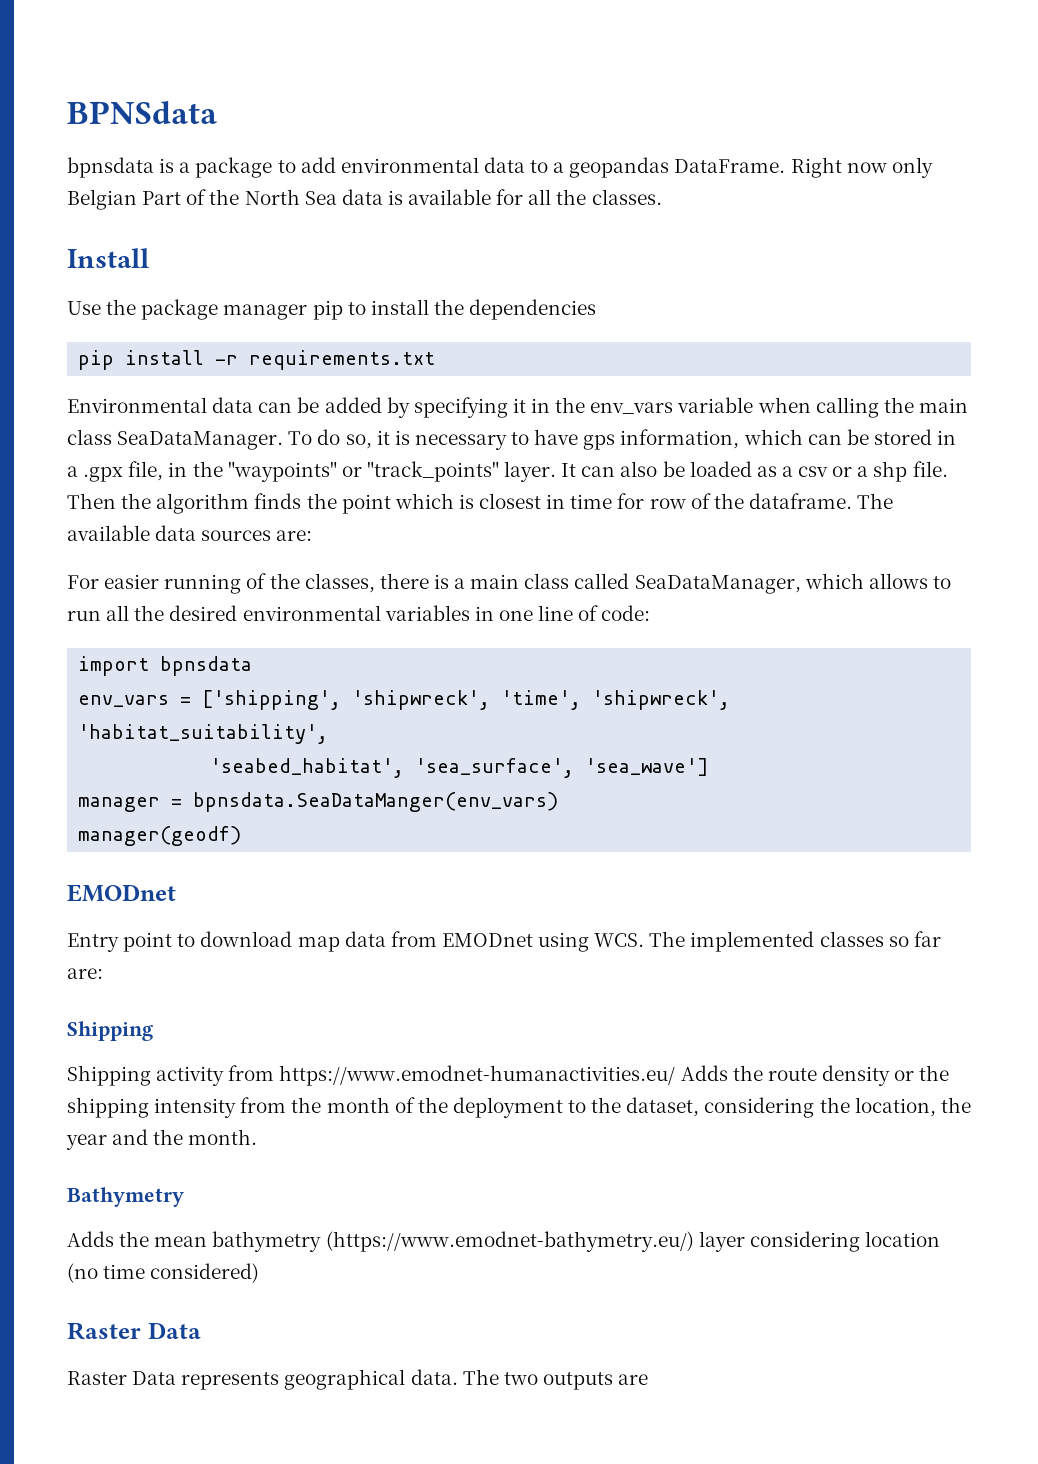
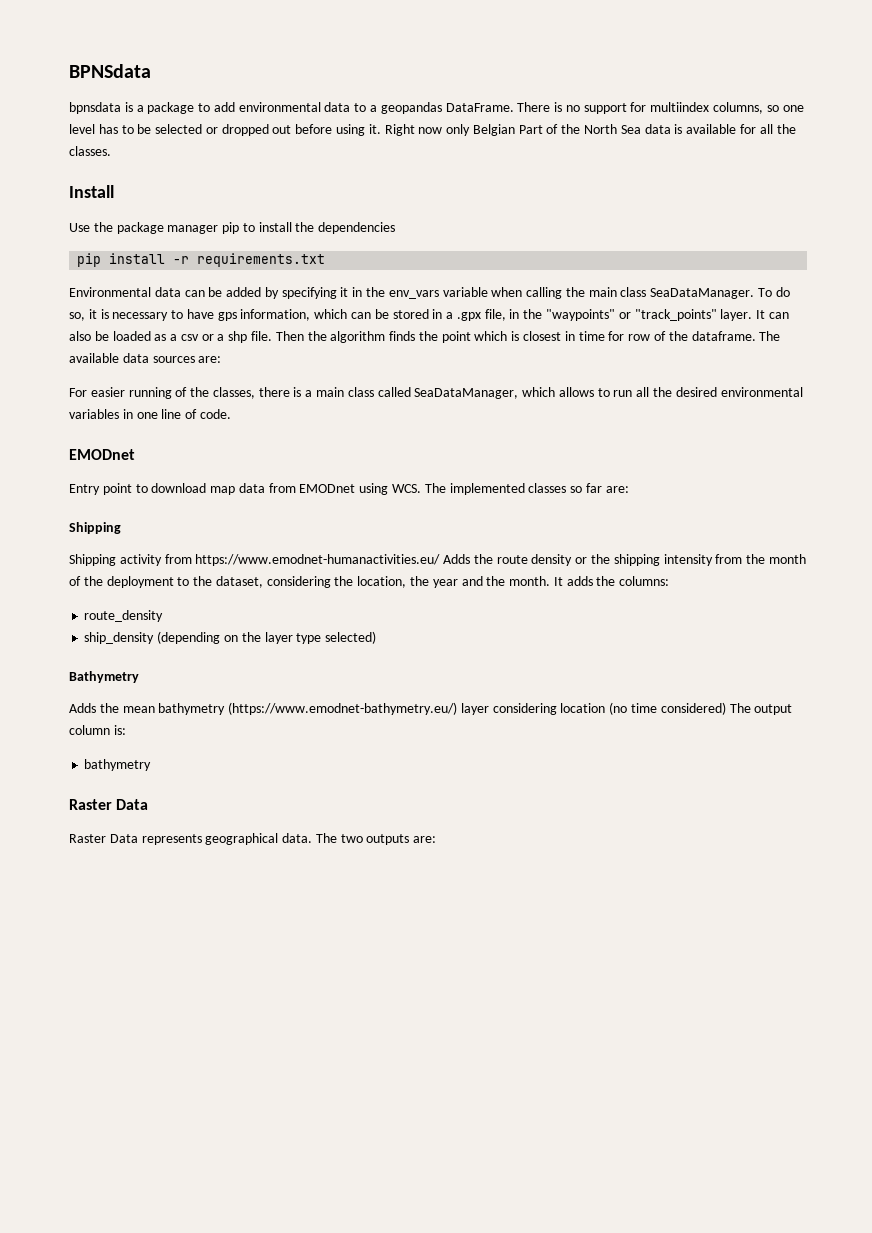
(786, 166) none -> [517,102,804,114] [69,124,381,136] There is no support for multiindex columns, so one level has to be selected or dropped out before using it.
[601,605,651,621] [78,656,253,676] [78,690,731,710] [78,724,329,744] [210,758,710,778] [78,792,559,812] [78,826,242,846] code: // import bpnsdata // env_vars = ['shipping', 'shipwreck', 'time', 'shipwreck', 'habitat_suitability', // 'seabed_habitat', 'sea_surface', 'sea_wave'] // manager = bpnsdata.SeaDataManger(env_vars) // manager(geodf) -> [199,409,231,419] code.
(258, 1137) none -> [553,576,670,586] [84,610,164,622] [84,631,377,644] It adds the columns: // route_density // ship_density (depending on the layer type selected)
(260, 1273) none -> [729,703,793,715] [69,725,126,735] [84,759,152,771] The output column is: // bathymetry
[618,1374,649,1385] are -> [413,836,437,843] are:

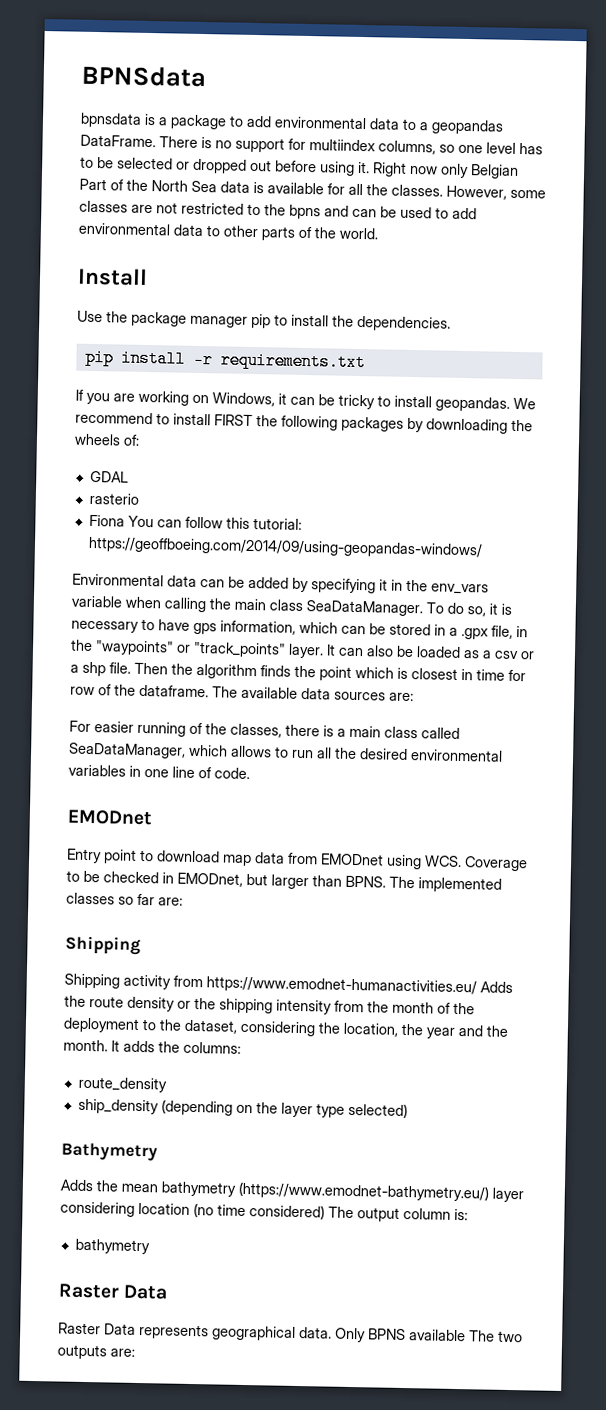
(111, 151) none -> [446,185,546,200] [79,200,477,220] [78,222,378,241] However, some classes are not restricted to the bpns and can be used to add environmental data to other parts of the world.
[318,222,396,234] dependencies -> [357,315,451,332] dependencies.
(326, 260) none -> [75,389,536,412] [75,411,533,434] [74,433,140,446] [89,470,129,483] [88,492,139,505] [88,514,302,530] [87,536,483,559] // If you are working on Windows, it can be tricky to install geopandas. We recommend to install FIRST the following packages by downloading the wheels of: // GDAL // rasterio // Fiona You can follow this tutorial: https://geoffboeing.com/2014/09/using-geopandas-windows/
(422, 488) none -> [464,856,528,872] [66,870,386,890] Coverage to be checked in EMODnet, but larger than BPNS.
(313, 838) none -> [335,1327,466,1343] Only BPNS available

